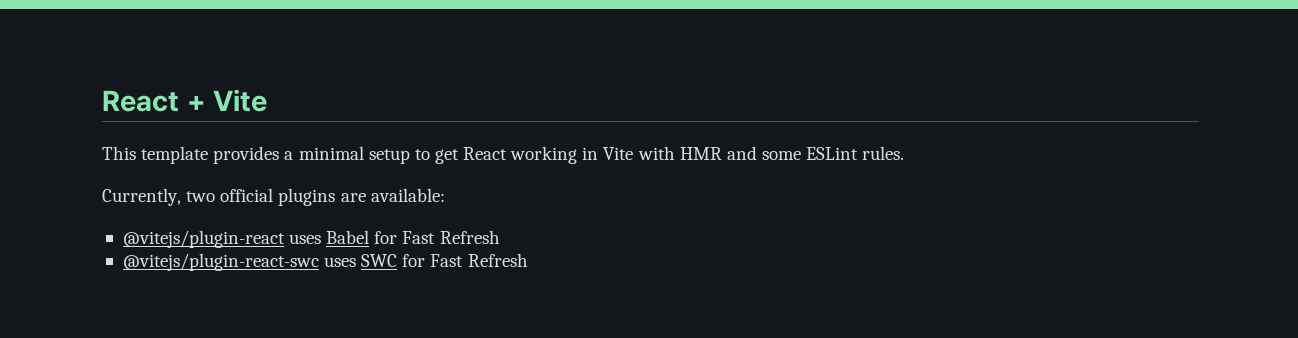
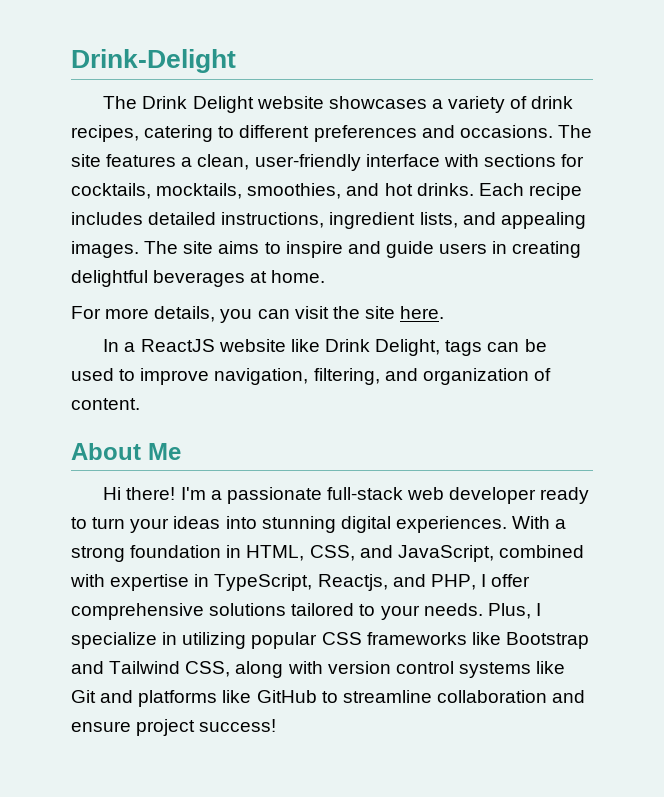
[102,89,268,112] [102,146,905,164] [102,188,445,206] [122,230,500,248] [122,253,528,271] React + Vite // This template provides a minimal setup to get React working in Vite with HMR and some ESLint rules. // Currently, two official plugins are available: // @vitejs/plugin-react uses Babel for Fast Refresh // @vitejs/plugin-react-swc uses SWC for Fast Refresh -> [71,49,236,73] [103,96,574,113] [71,125,592,142] [71,154,585,171] [71,183,582,200] [71,212,586,229] [71,241,582,258] [71,270,326,287] [71,306,445,323] [103,339,547,356] [71,368,551,385] [71,398,140,410] [71,443,181,460] [103,487,590,504] [71,516,567,533] [71,545,584,562] [70,574,531,591] [71,603,541,620] [71,632,589,649] [71,661,566,678] [71,690,586,707] [71,719,277,736] Drink-Delight // The Drink Delight website showcases a variety of drink recipes, catering to different preferences and occasions. The site features a clean, user-friendly interface with sections for cocktails, mocktails, smoothies, and hot drinks. Each recipe includes detailed instructions, ingredient lists, and appealing images. The site aims to inspire and guide users in creating delightful beverages at home. // For more details, you can visit the site here. // In a ReactJS website like Drink Delight, tags can be used to improve navigation, filtering, and organization of content. // About Me // Hi there! I'm a passionate full-stack web developer ready to turn your ideas into stunning digital experiences. With a strong foundation in HTML, CSS, and JavaScript, combined with expertise in TypeScript, Reactjs, and PHP, I offer comprehensive solutions tailored to your needs. Plus, I specialize in utilizing popular CSS frameworks like Bootstrap and Tailwind CSS, along with version control systems like Git and platforms like GitHub to streamline collaboration and ensure project success!

